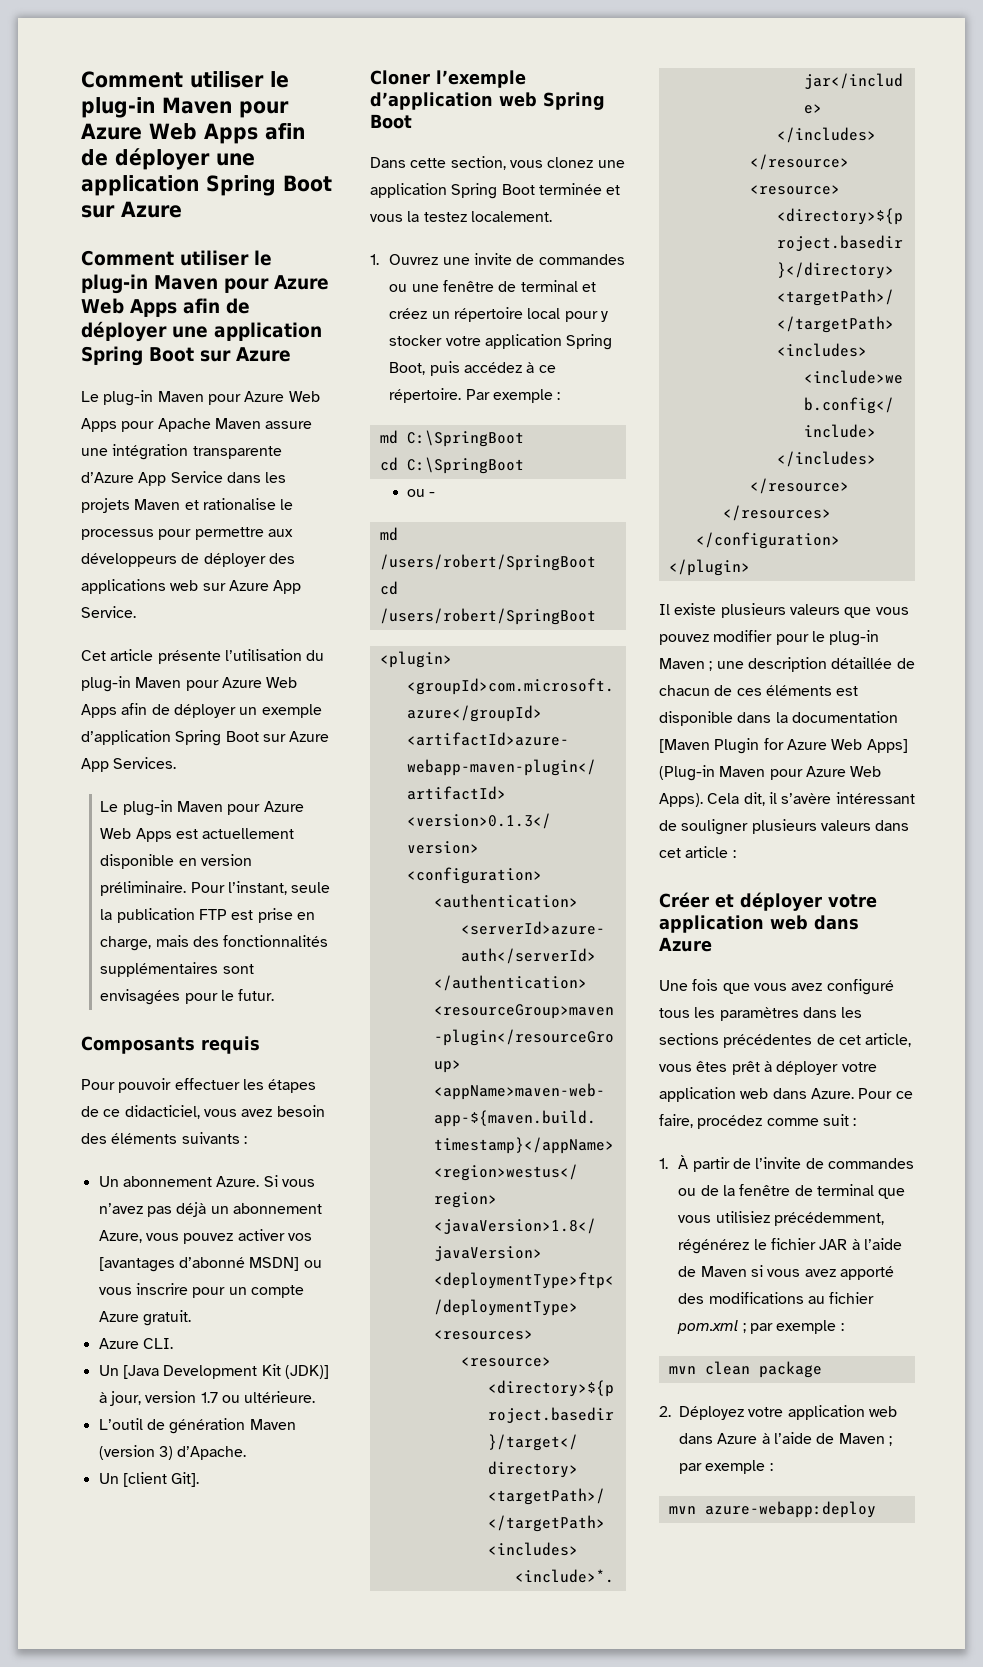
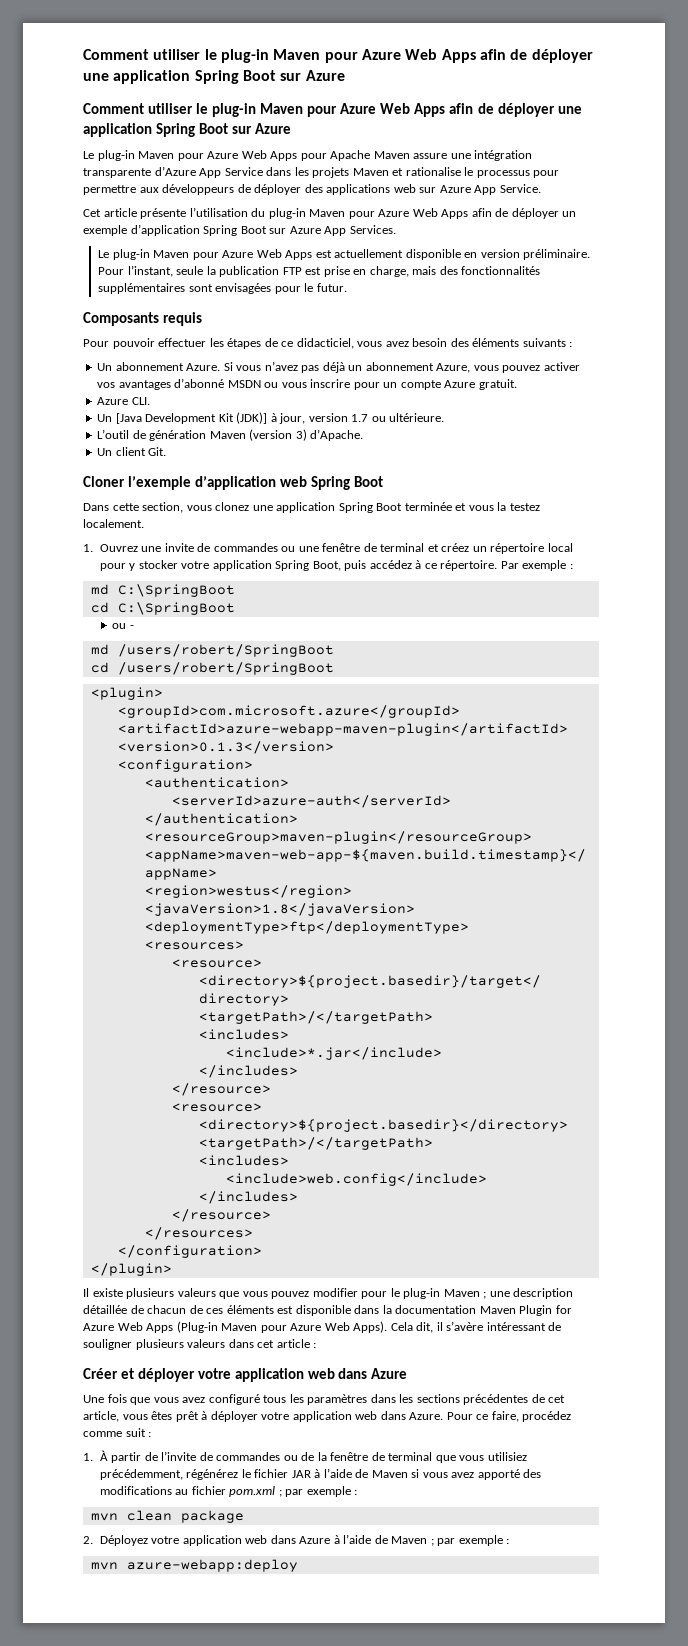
[98,1257,300,1272] [avantages d’abonné MSDN] -> [118,378,261,390] avantages d’abonné MSDN
[122,1472,200,1487] [client Git]. -> [115,447,167,456] client Git.
[659,739,710,753] [Maven -> [479,1306,516,1314] Maven
[866,739,908,753] Apps] -> [146,1323,174,1333] Apps

